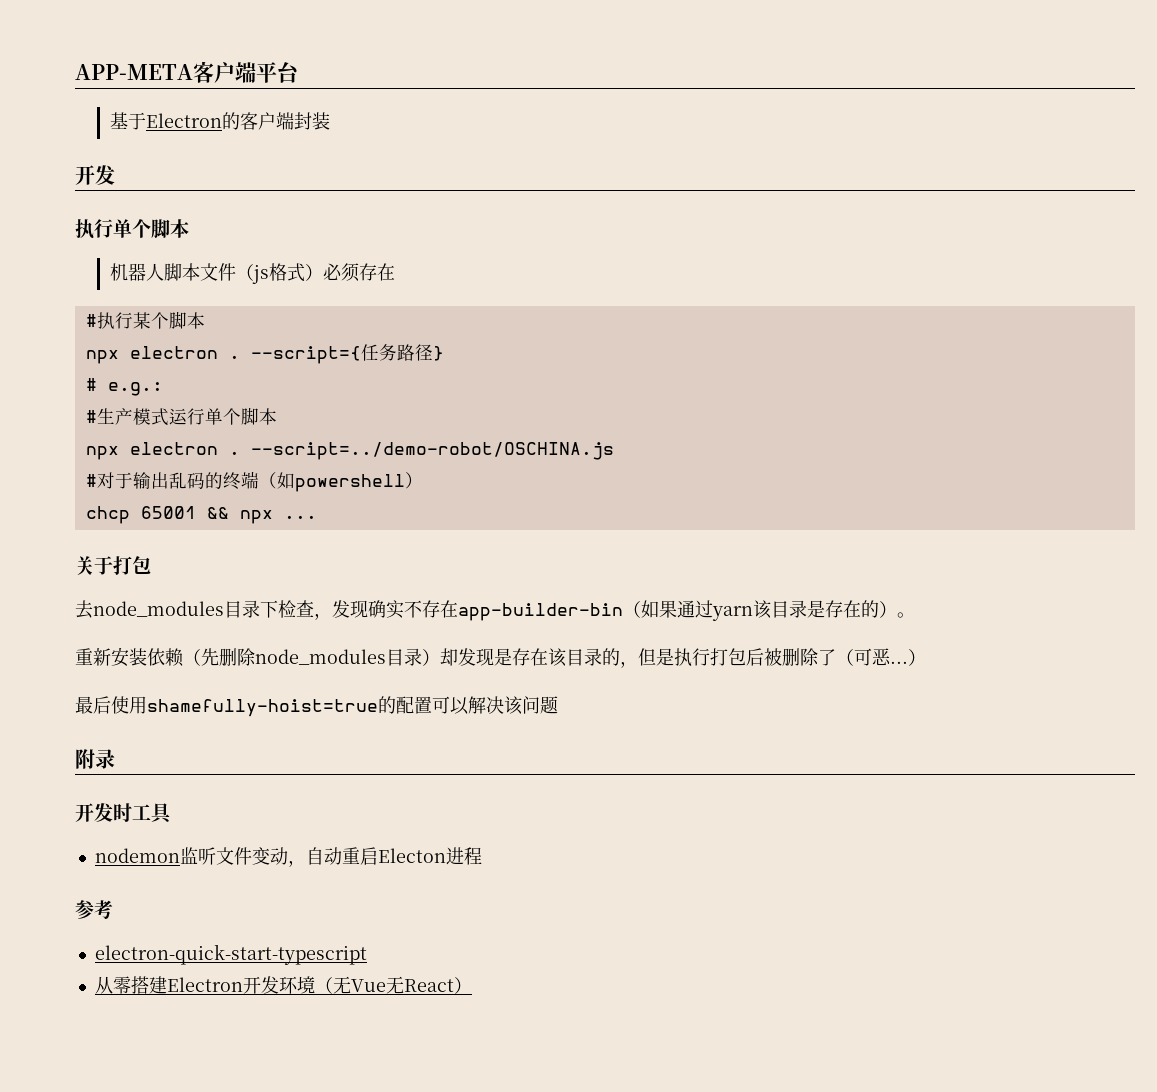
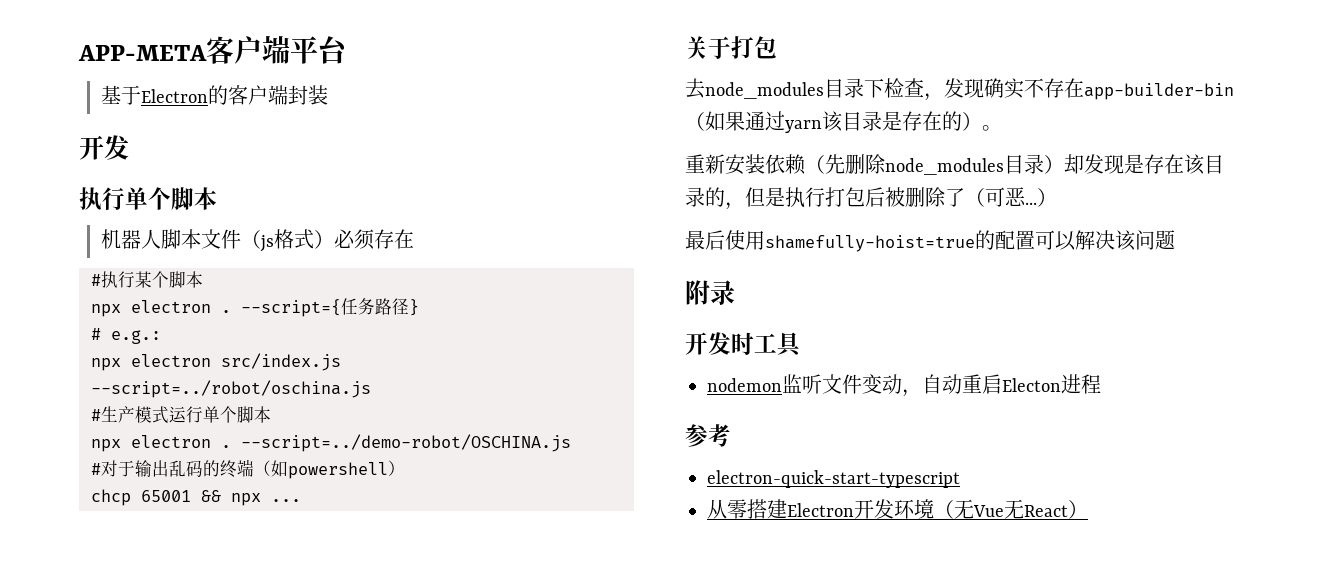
(163, 389) none -> [91,353,341,371] [91,380,371,398] // npx electron src/index.js --script=../robot/oschina.js

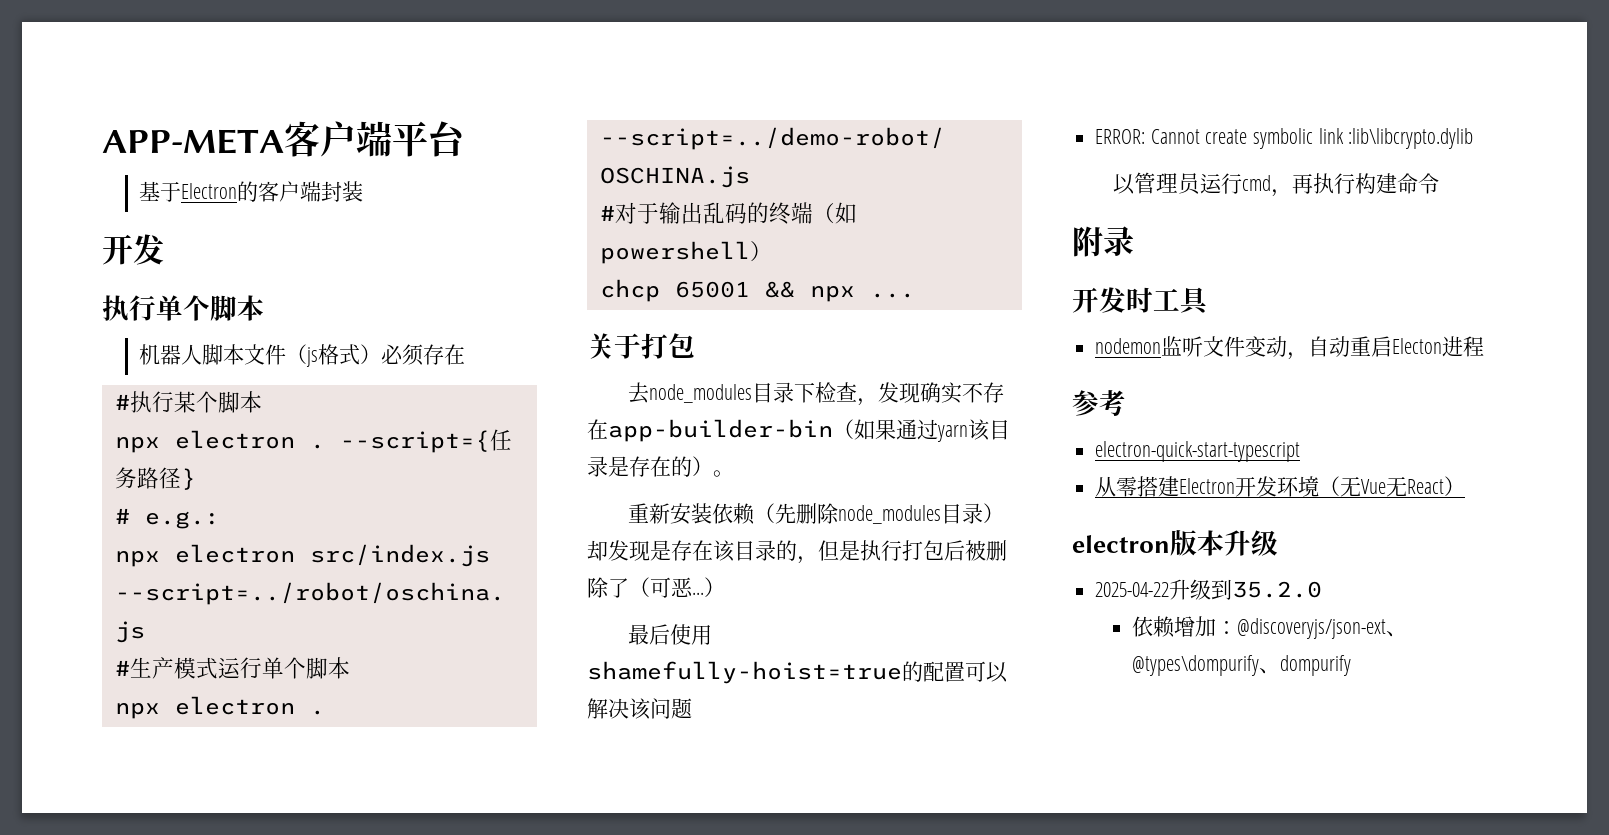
(1175, 240) none -> [1095,128,1474,149] [1113,172,1440,197] // ERROR: Cannot create symbolic link :lib\libcrypto.dylib // 以管理员运行cmd，再执行构建命令
(1088, 509) none -> [1072,530,1278,556] [1095,579,1323,600] [1132,616,1408,639] [1132,655,1352,676] // electron版本升级 // 2025-04-22升级到35.2.0 // 依赖增加：@discoveryjs/json-ext、@types\dompurify、dompurify

